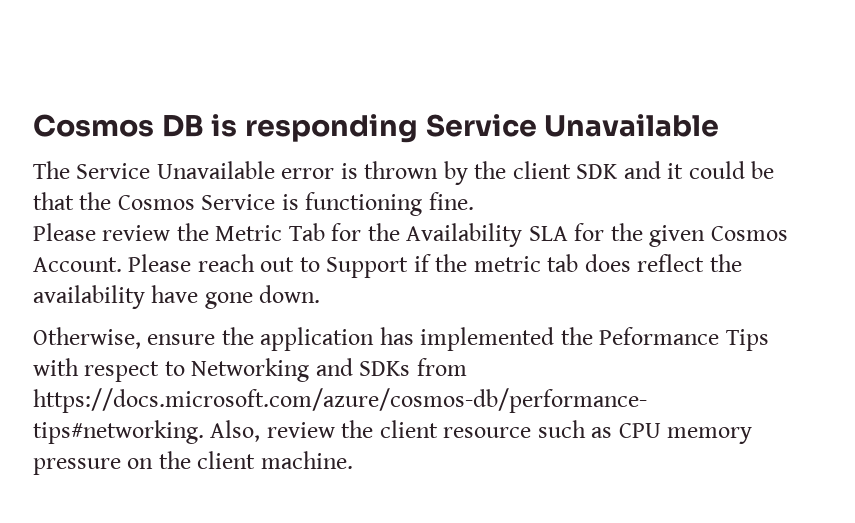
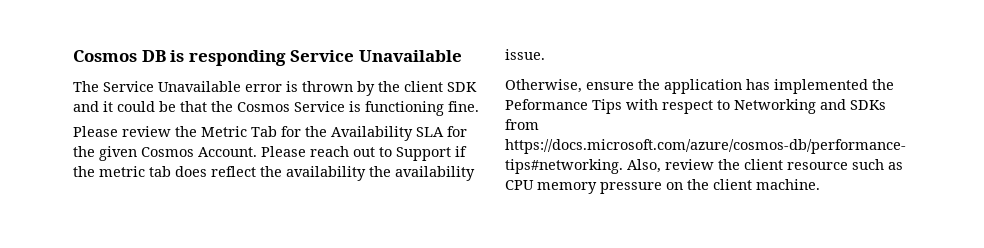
[151,285,321,309] have gone down. -> [369,166,475,181] [505,49,545,60] the availability issue.

